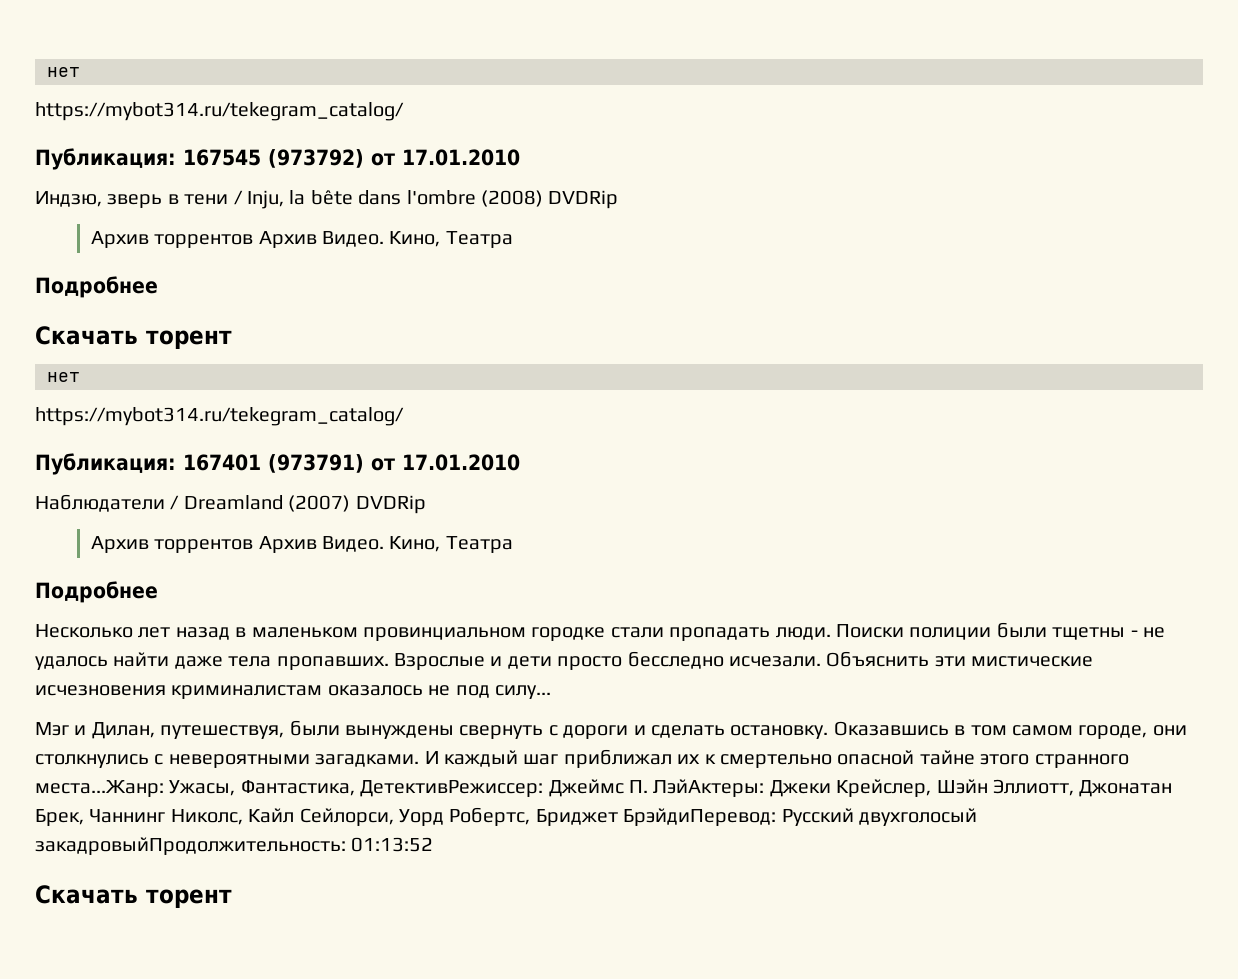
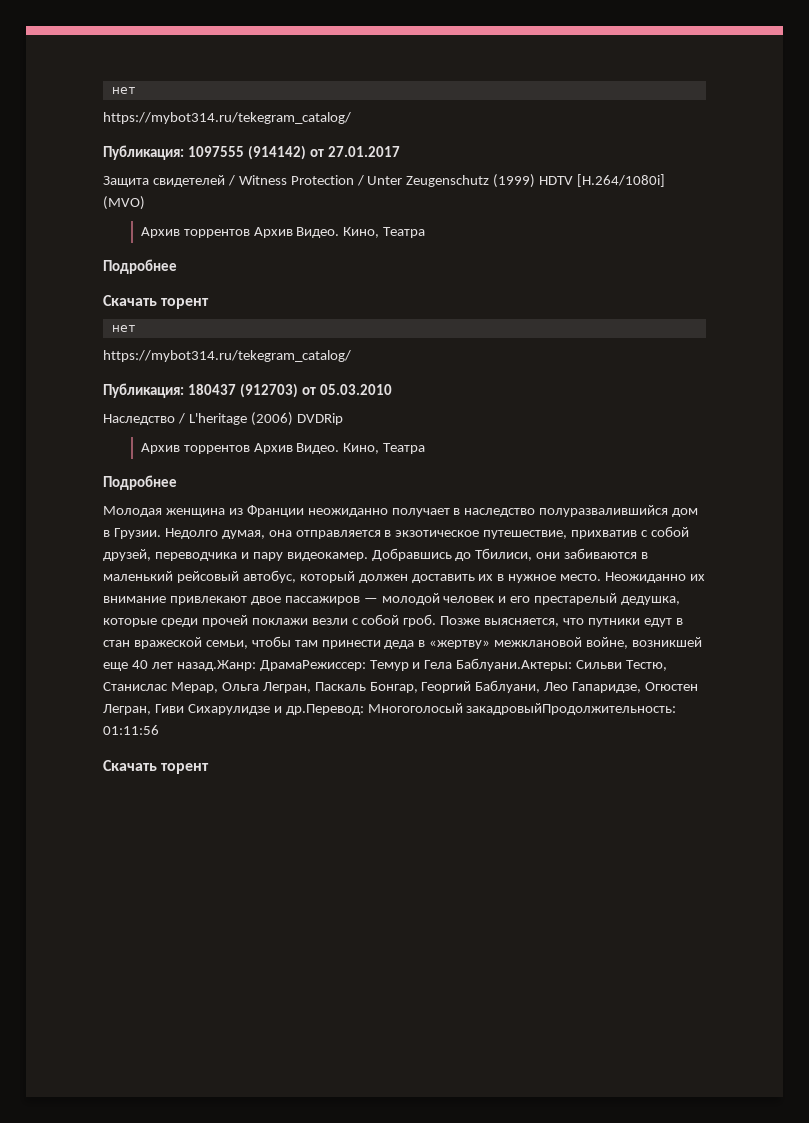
[47,67,80,77] [35,102,404,121] [35,148,520,170] [35,190,619,209] нет // https://mybot314.ru/tekegram_catalog/ // Публикация: 167545 (973792) от 17.01.2010 // Индзю, зверь в тени / Inju, la bête dans l'ombre (2008) DVDRip -> [111,87,136,94] [103,112,351,124] [103,145,401,160] [103,174,666,188] [103,196,145,210] нет // https://mybot314.ru/tekegram_catalog/ // Публикация: 1097555 (914142) от 27.01.2017 // Защита свидетелей / Witness Protection / Unter Zeugenschutz (1999) HDTV [H.264/1080i] (MVO)
[183,454,520,473] [35,494,426,514] [90,536,513,553] [35,581,158,603] [35,622,1165,641] [35,651,1094,670] [35,685,551,699] [35,720,1187,739] [35,749,1129,768] [35,779,1173,797] [35,807,977,826] [35,837,434,855] 167401 (973791) от 17.01.2010 // Наблюдатели / Dreamland (2007) DVDRip // Архив торрентов Архив Видео. Кино, Театра // Подробнее // Несколько лет назад в маленьком провинциальном городке стали пропадать люди. Поиски полиции были тщетны - не удалось найти даже тела пропавших. Взрослые и дети просто бесследно исчезали. Объяснить эти мистические исчезновения криминалистам оказалось не под силу... // Мэг и Дилан, путешествуя, были вынуждены свернуть с дороги и сделать остановку. Оказавшись в том самом городе, они столкнулись с невероятными загадками. И каждый шаг приближал их к смертельно опасной тайне этого странного места...Жанр: Ужасы, Фантастика, ДетективРежиссер: Джеймс П. ЛэйАктеры: Джеки Крейслер, Шэйн Эллиотт, Джонатан Брек, Чаннинг Николс, Кайл Сейлорси, Уорд Робертс, Бриджет БрэйдиПеревод: Русский двухголосый закадровыйПродолжительность: 01:13:52 -> [188,383,393,398] [103,412,343,426] [140,443,426,454] [103,475,177,490] [103,505,699,517] [103,526,690,539] [103,548,649,561] [103,570,706,583] [103,593,681,605] [103,614,683,627] [103,636,703,649] [103,658,668,671] [103,680,699,693] [103,703,677,715] [103,725,159,735] 180437 (912703) от 05.03.2010 // Наследство / L'heritage (2006) DVDRip // Архив торрентов Архив Видео. Кино, Театра // Подробнее // Молодая женщина из Франции неожиданно получает в наследство полуразвалившийся дом в Грузии. Недолго думая, она отправляется в экзотическое путешествие, прихватив с собой друзей, переводчика и пару видеокамер. Добравшись до Тбилиси, они забиваются в маленький рейсовый автобус, который должен доставить их в нужное место. Неожиданно их внимание привлекают двое пассажиров — молодой человек и его престарелый дедушка, которые среди прочей поклажи везли с собой гроб. Позже выясняется, что путники едут в стан вражеской семьи, чтобы там принести деда в «жертву» межклановой войне, возникшей еще 40 лет назад.Жанр: ДрамаРежиссер: Темур и Гела Баблуани.Актеры: Сильви Тестю, Станислас Мерар, Ольга Легран, Паскаль Бонгар, Георгий Баблуани, Лео Гапаридзе, Огюстен Легран, Гиви Сихарулидзе и др.Перевод: Многоголосый закадровыйПродолжительность: 01:11:56

